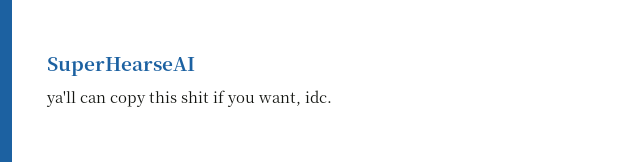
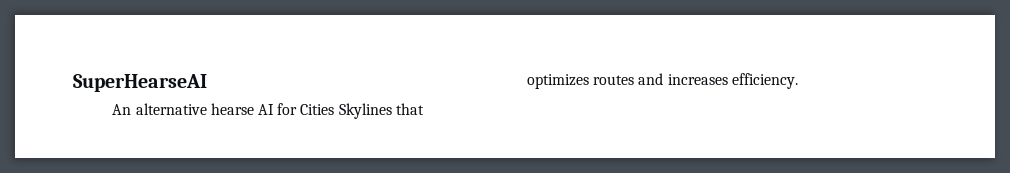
[46,90,333,107] ya'll can copy this shit if you want, idc. -> [112,103,424,119] [527,73,798,89] An alternative hearse AI for Cities Skylines that optimizes routes and increases efficiency.

